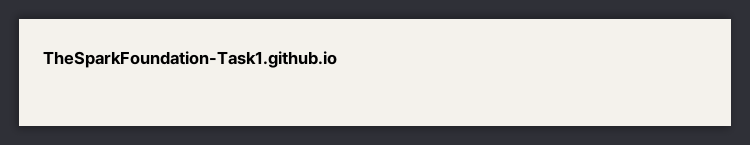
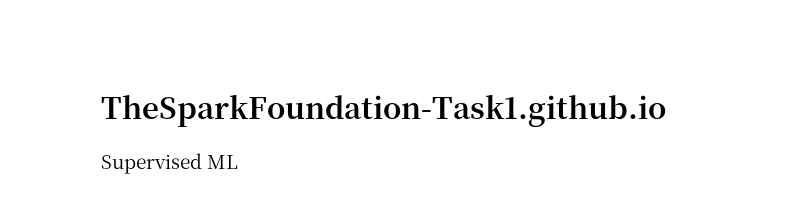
(337, 59) none -> [101,153,239,174] // Supervised ML

